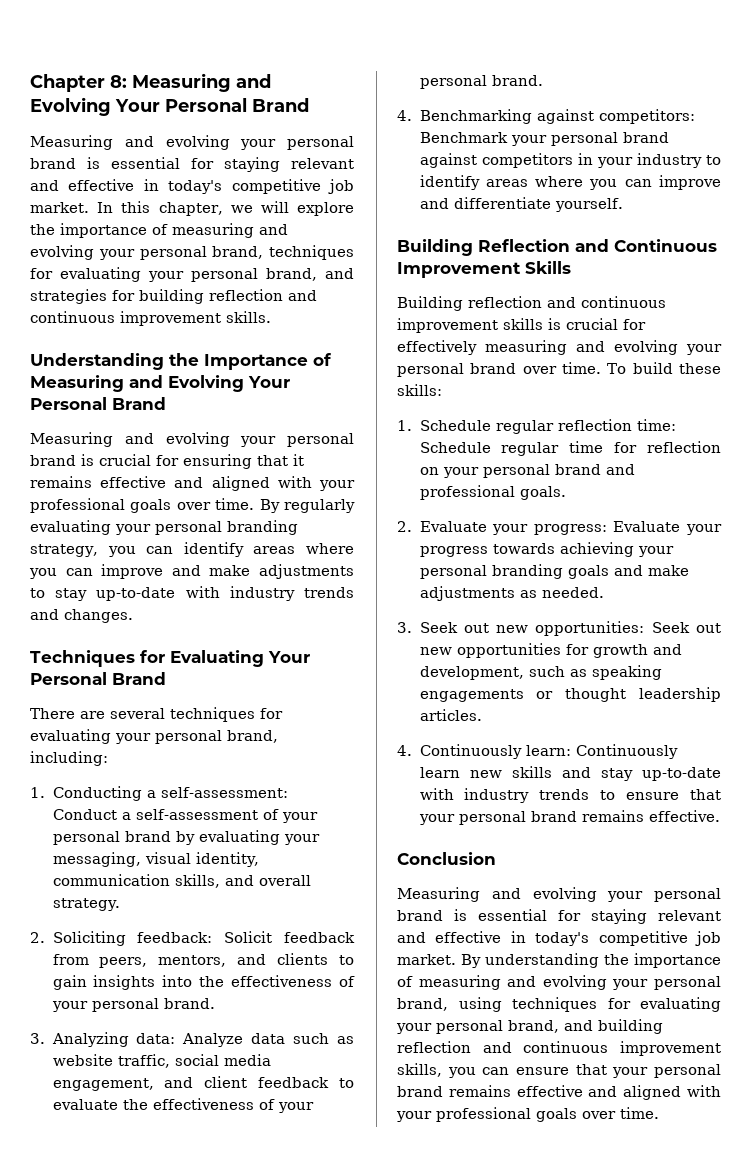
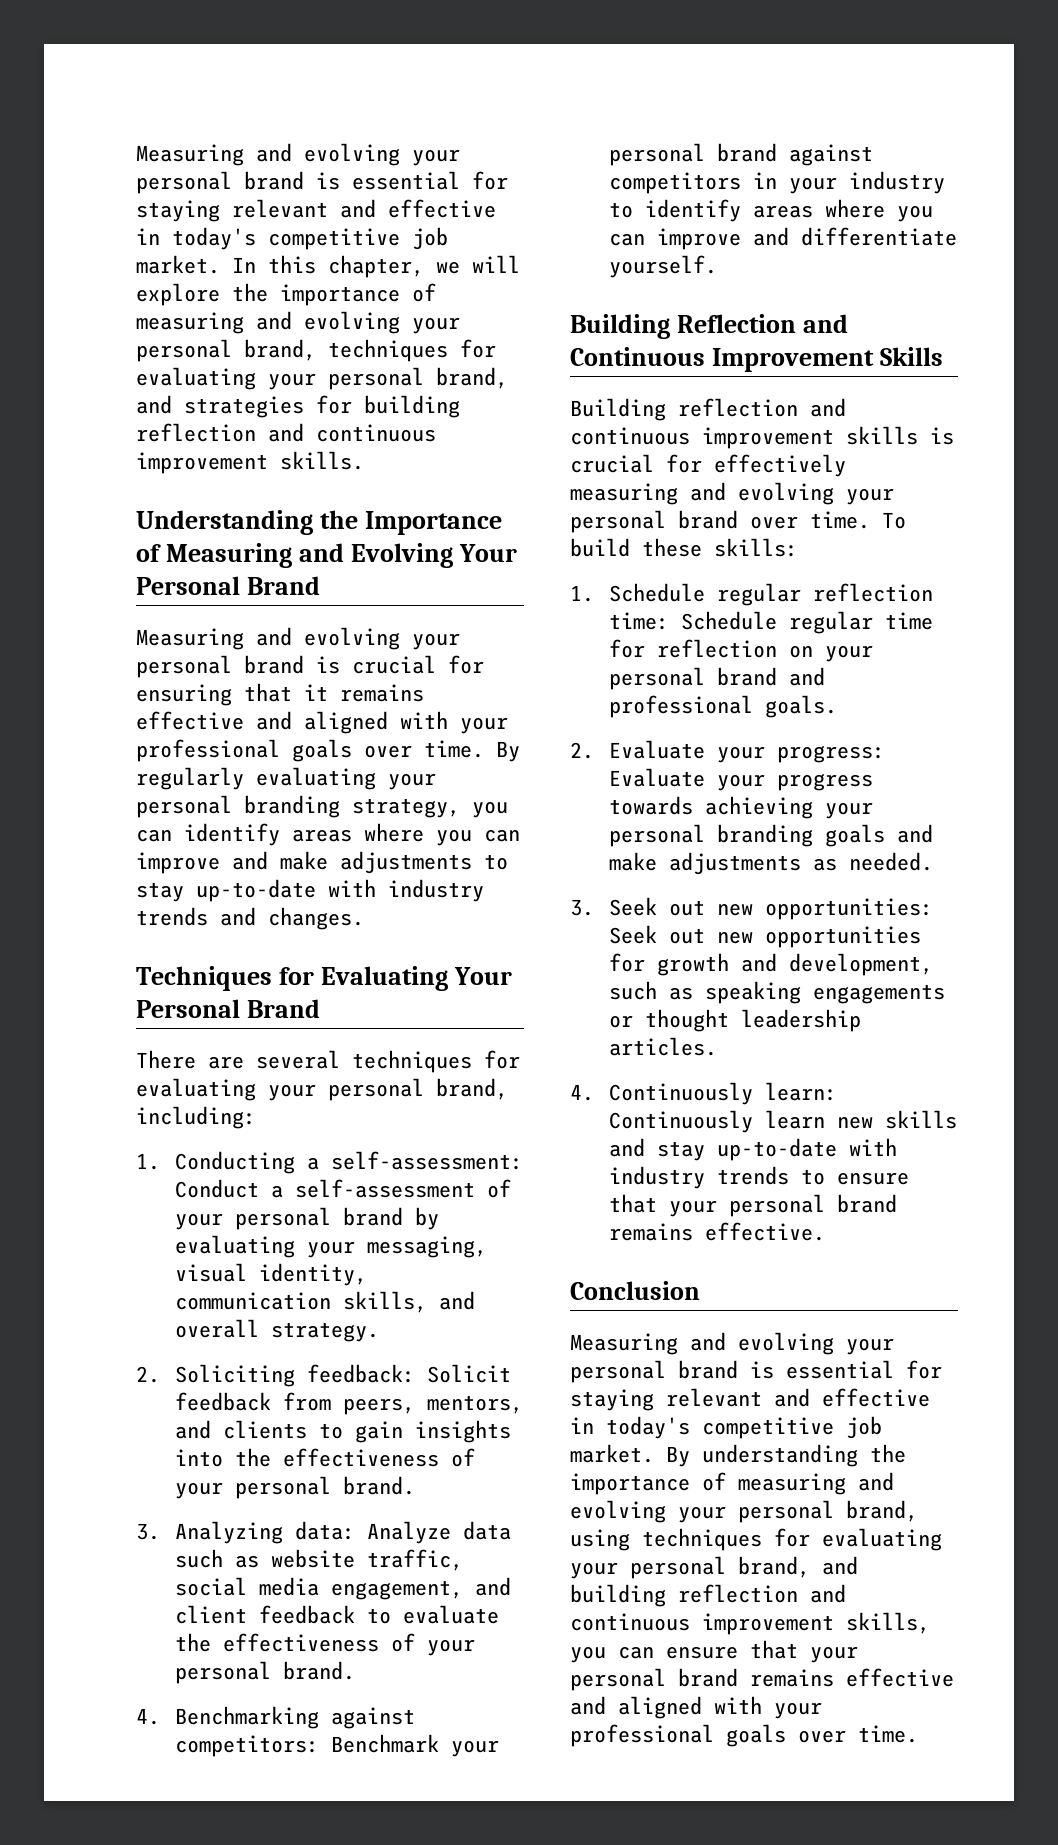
[30,73,271,92] [30,97,309,116] Chapter 8: Measuring and Evolving Your Personal Brand // -> (136, 155) none

